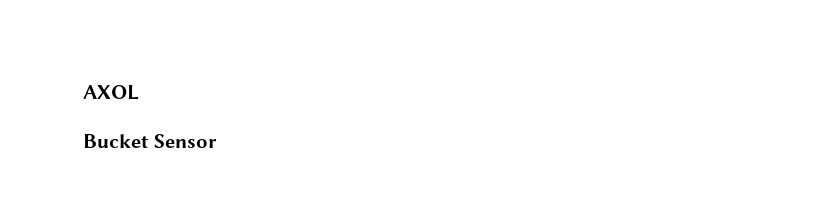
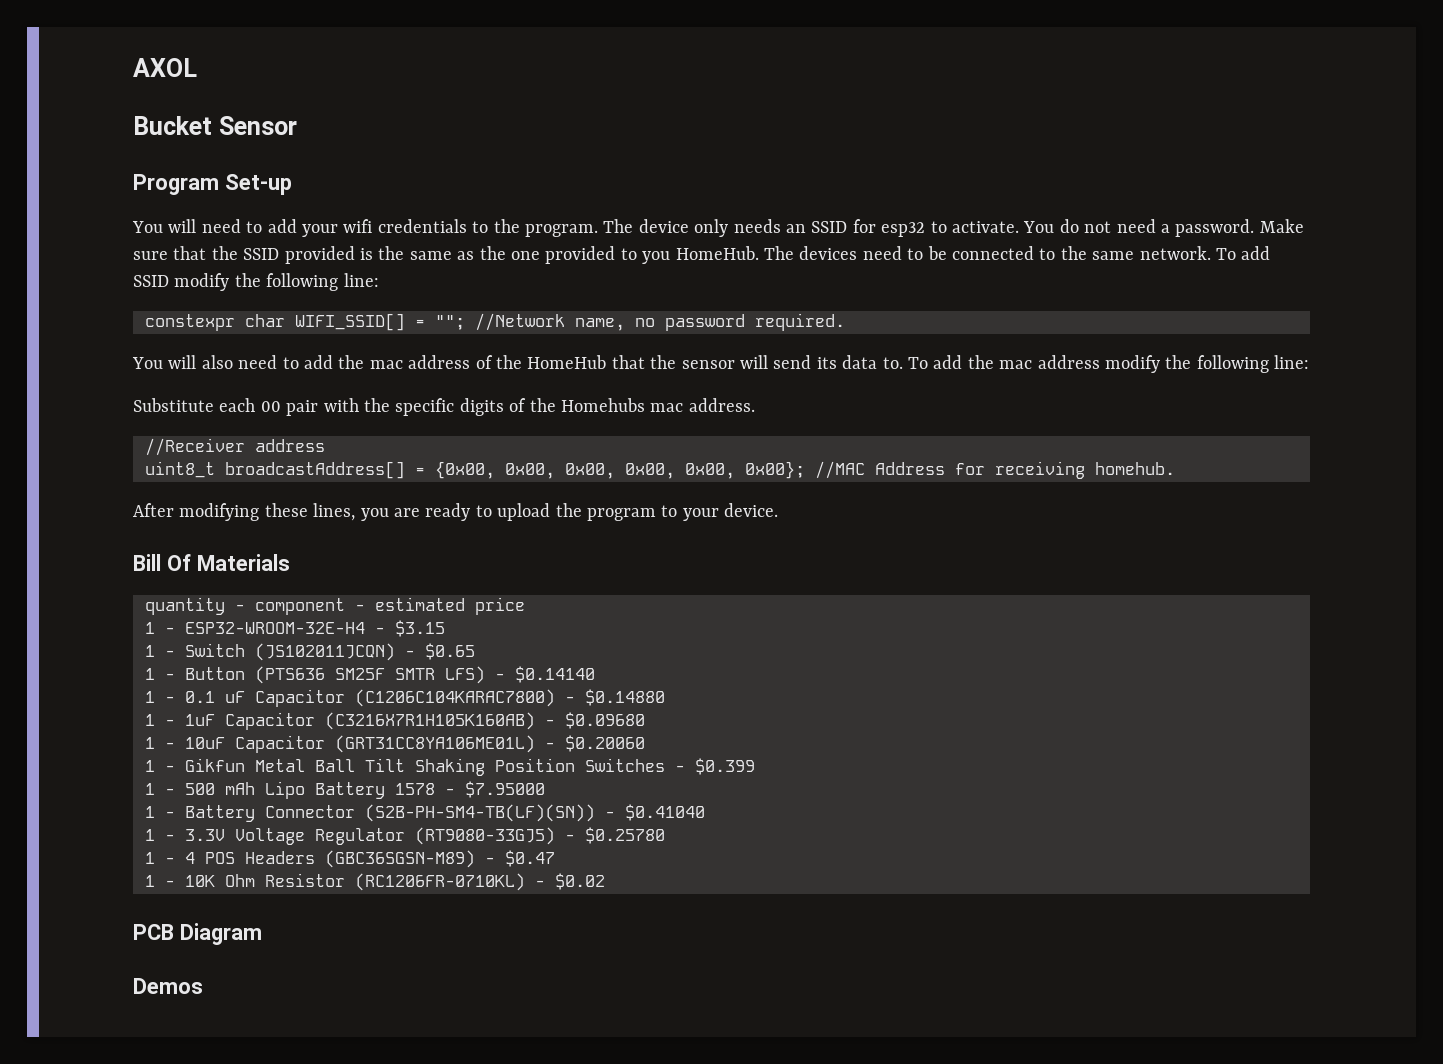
(217, 141) none -> [133,174,292,195] [132,219,1304,237] [133,246,1271,264] [133,273,379,291] [145,313,845,331] [132,355,1310,373] [133,398,755,416] [145,438,325,456] [145,461,1175,479] [133,503,779,521] [133,554,290,571] [145,597,525,615] [145,620,445,637] [145,643,475,661] [145,666,595,684] [145,689,665,707] [145,712,645,730] [145,735,645,753] [145,758,755,776] [145,781,545,799] [145,804,705,822] [145,827,665,845] [145,850,555,868] [145,873,605,891] [133,923,262,945] [133,978,203,994] // Program Set-up // You will need to add your wifi credentials to the program. The device only needs an SSID for esp32 to activate. You do not need a password. Make sure that the SSID provided is the same as the one provided to you HomeHub. The devices need to be connected to the same network. To add SSID modify the following line: // constexpr char WIFI_SSID[] = ""; //Network name, no password required. // You will also need to add the mac address of the HomeHub that the sensor will send its data to. To add the mac address modify the following line: // Substitute each 00 pair with the specific digits of the Homehubs mac address. // //Receiver address // uint8_t broadcastAddress[] = {0x00, 0x00, 0x00, 0x00, 0x00, 0x00}; //MAC Address for receiving homehub. // After modifying these lines, you are ready to upload the program to your device. // Bill Of Materials // quantity - component - estimated price // 1 - ESP32-WROOM-32E-H4 - $3.15 // 1 - Switch (JS102011JCQN) - $0.65 // 1 - Button (PTS636 SM25F SMTR LFS) - $0.14140 // 1 - 0.1 uF Capacitor (C1206C104KARAC7800) - $0.14880 // 1 - 1uF Capacitor (C3216X7R1H105K160AB) - $0.09680 // 1 - 10uF Capacitor (GRT31CC8YA106ME01L) - $0.20060 // 1 - Gikfun Metal Ball Tilt Shaking Position Switches - $0.399 // 1 - 500 mAh Lipo Battery 1578 - $7.95000 // 1 - Battery Connector (S2B-PH-SM4-TB(LF)(SN)) - $0.41040 // 1 - 3.3V Voltage Regulator (RT9080-33GJ5) - $0.25780 // 1 - 4 POS Headers (GBC36SGSN-M89) - $0.47 // 1 - 10K Ohm Resistor (RC1206FR-0710KL) - $0.02 // PCB Diagram // Demos

